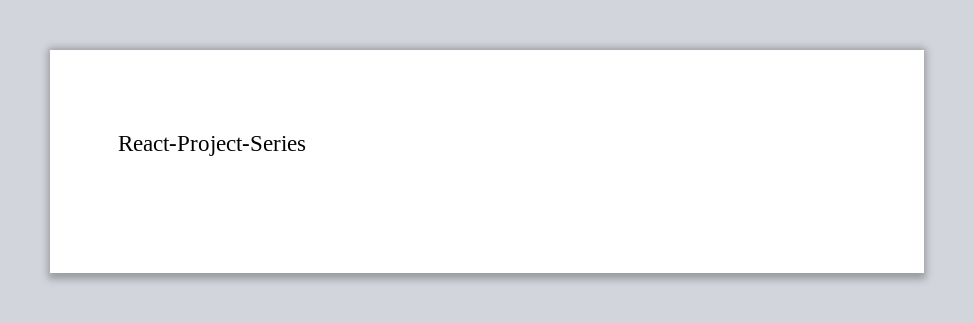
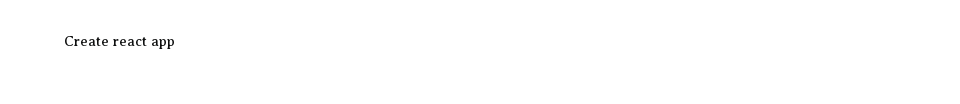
[118,136,306,156] React-Project-Series -> [64,36,175,49] Create react app

